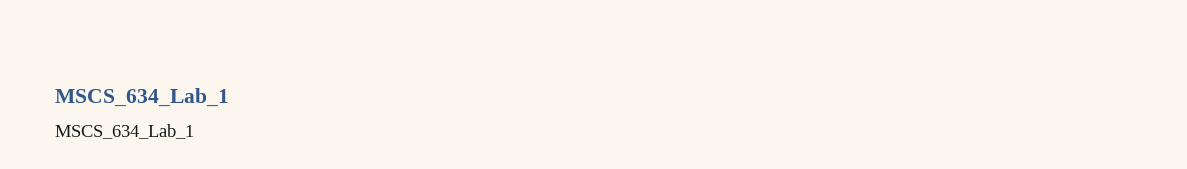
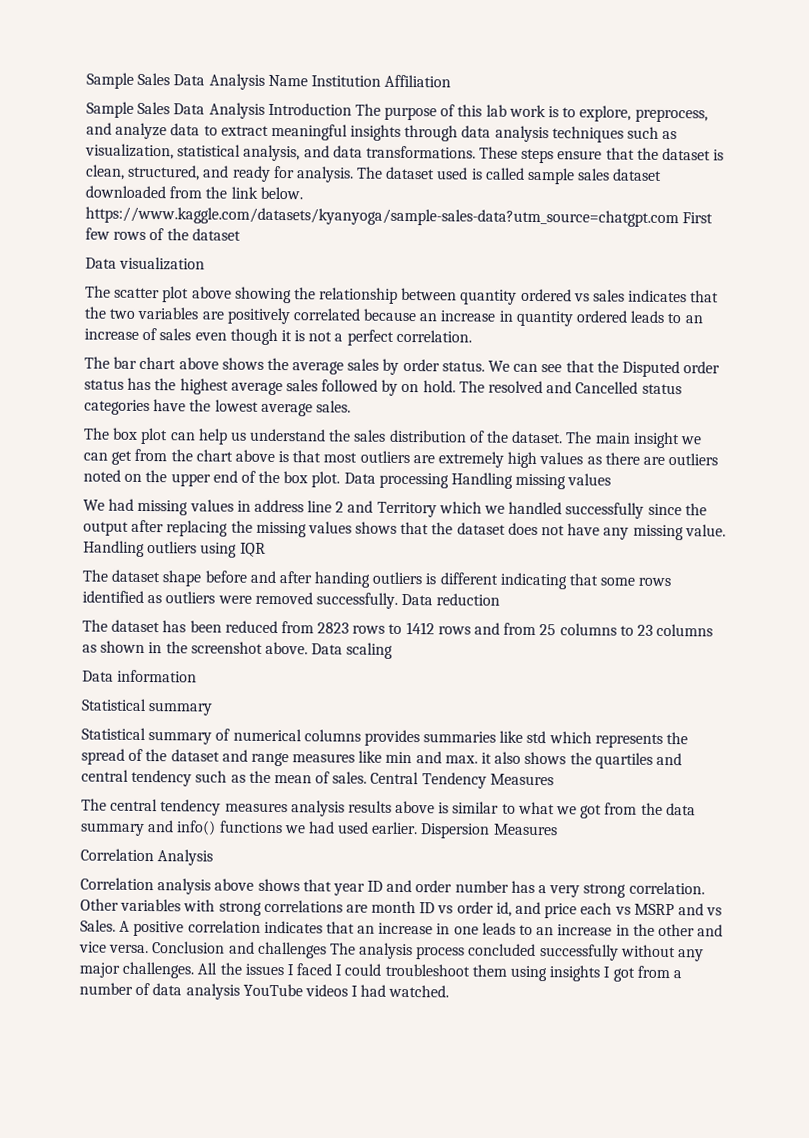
[55,88,229,107] [55,124,194,139] MSCS_634_Lab_1 // MSCS_634_Lab_1 -> [86,72,452,90] [86,101,708,123] [86,122,678,143] [85,143,725,164] [85,164,663,185] [85,185,303,200] [85,206,714,228] [85,227,241,241] [85,256,206,271] [85,285,720,305] [84,306,703,327] [84,327,472,346] [84,356,721,378] [84,377,682,396] [84,399,351,417] [83,427,702,449] [83,448,719,469] [83,469,612,490] [83,498,707,519] [83,519,726,541] [83,540,266,558] [82,569,672,590] [82,590,501,609] [82,619,714,637] [82,640,394,659] [82,669,198,683] [81,698,213,716] [81,727,689,748] [81,748,682,769] [81,769,554,789] [81,798,696,819] [80,820,558,839] [80,848,214,866] [80,877,705,898] [80,898,723,919] [80,919,724,937] [79,941,705,962] [79,961,682,982] [79,982,450,1000] Sample Sales Data Analysis Name Institution Affiliation // Sample Sales Data Analysis Introduction The purpose of this lab work is to explore, preprocess, and analyze data to extract meaningful insights through data analysis techniques such as visualization, statistical analysis, and data transformations. These steps ensure that the dataset is clean, structured, and ready for analysis. The dataset used is called sample sales dataset downloaded from the link below. https://www.kaggle.com/datasets/kyanyoga/sample-sales-data?utm_source=chatgpt.com First few rows of the dataset // Data visualization // The scatter plot above showing the relationship between quantity ordered vs sales indicates that the two variables are positively correlated because an increase in quantity ordered leads to an increase of sales even though it is not a perfect correlation. // The bar chart above shows the average sales by order status. We can see that the Disputed order status has the highest average sales followed by on hold. The resolved and Cancelled status categories have the lowest average sales. // The box plot can help us understand the sales distribution of the dataset. The main insight we can get from the chart above is that most outliers are extremely high values as there are outliers noted on the upper end of the box plot. Data processing Handling missing values // We had missing values in address line 2 and Territory which we handled successfully since the output after replacing the missing values shows that the dataset does not have any missing value. Handling outliers using IQR // The dataset shape before and after handing outliers is different indicating that some rows identified as outliers were removed successfully. Data reduction // The dataset has been reduced from 2823 rows to 1412 rows and from 25 columns to 23 columns as shown in the screenshot above. Data scaling // Data information // Statistical summary // Statistical summary of numerical columns provides summaries like std which represents the spread of the dataset and range measures like min and max. it also shows the quartiles and central tendency such as the mean of sales. Central Tendency Measures // The central tendency measures analysis results above is similar to what we got from the data summary and info() functions we had used earlier. Dispersion Measures // Correlation Analysis // Correlation analysis above shows that year ID and order number has a very strong correlation. Other variables with strong correlations are month ID vs order id, and price each vs MSRP and vs Sales. A positive correlation indicates that an increase in one leads to an increase in the other and vice versa. Conclusion and challenges The analysis process concluded successfully without any major challenges. All the issues I faced I could troubleshoot them using insights I got from a number of data analysis YouTube videos I had watched.

